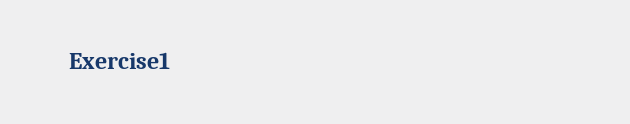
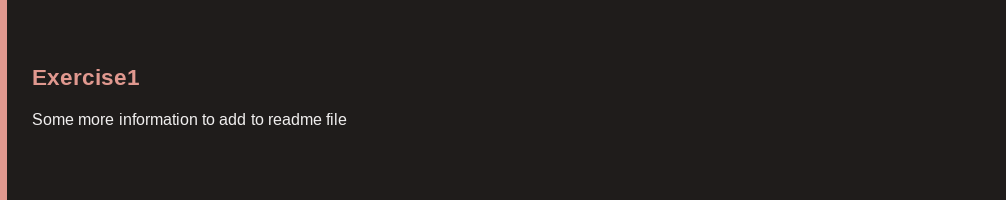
(170, 60) none -> [32,113,348,125] // Some more information to add to readme file

